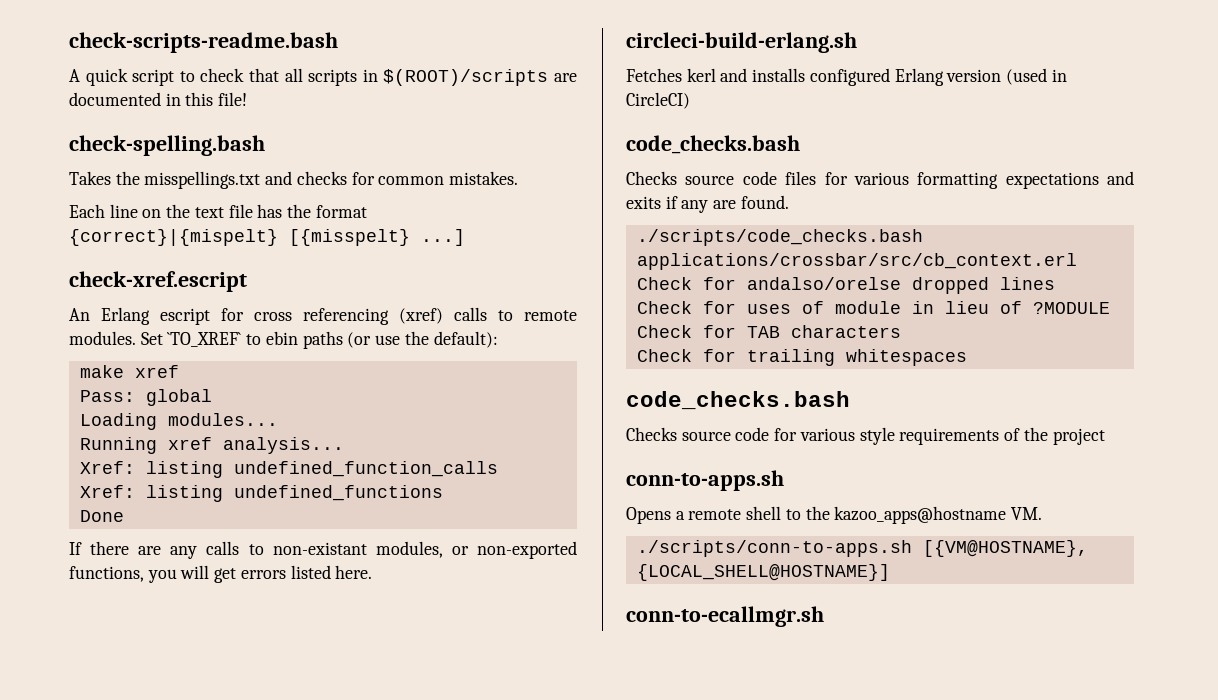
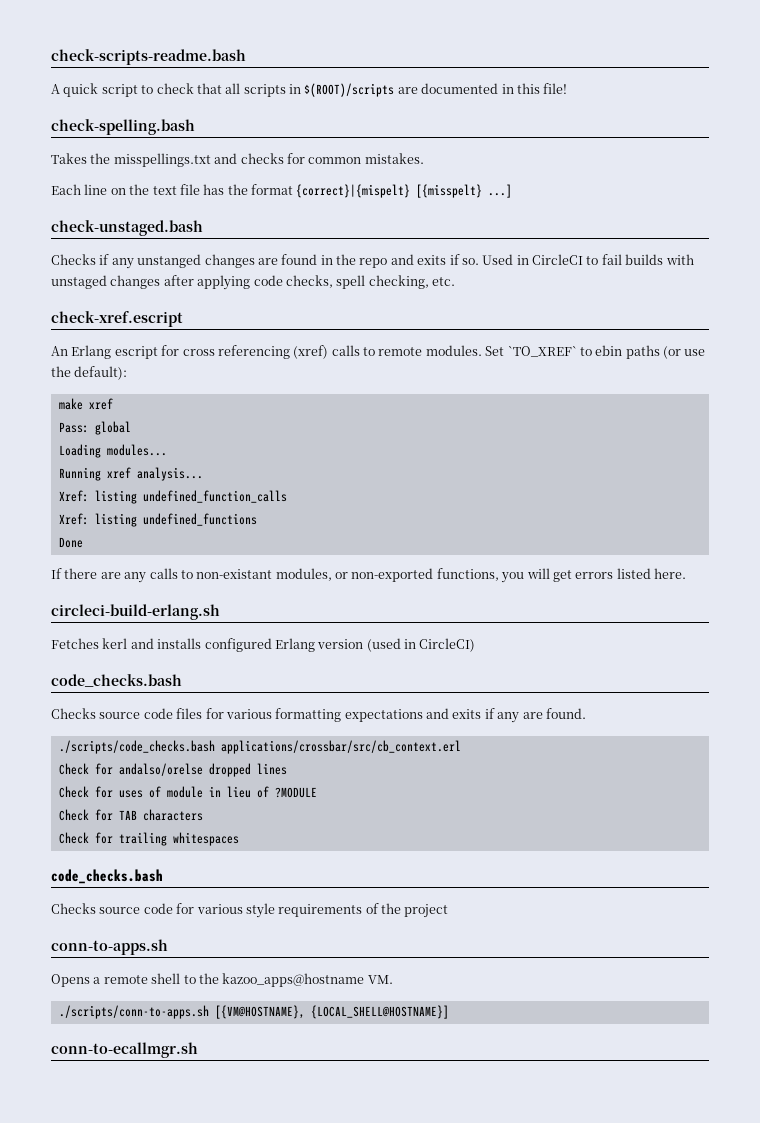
(465, 237) none -> [51,220,203,236] [51,254,694,269] [51,275,455,290] // check-unstaged.bash // Checks if any unstanged changes are found in the repo and exits if so. Used in CircleCI to fail builds with unstaged changes after applying code checks, spell checking, etc.

